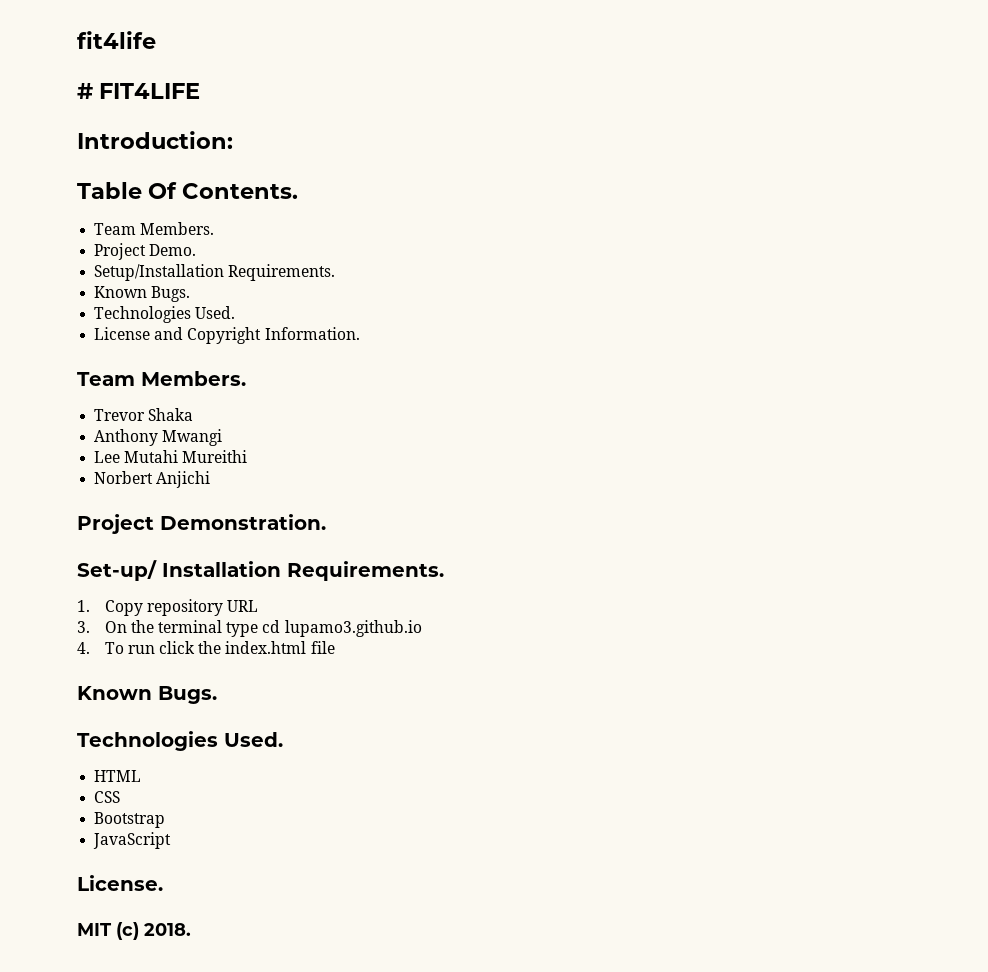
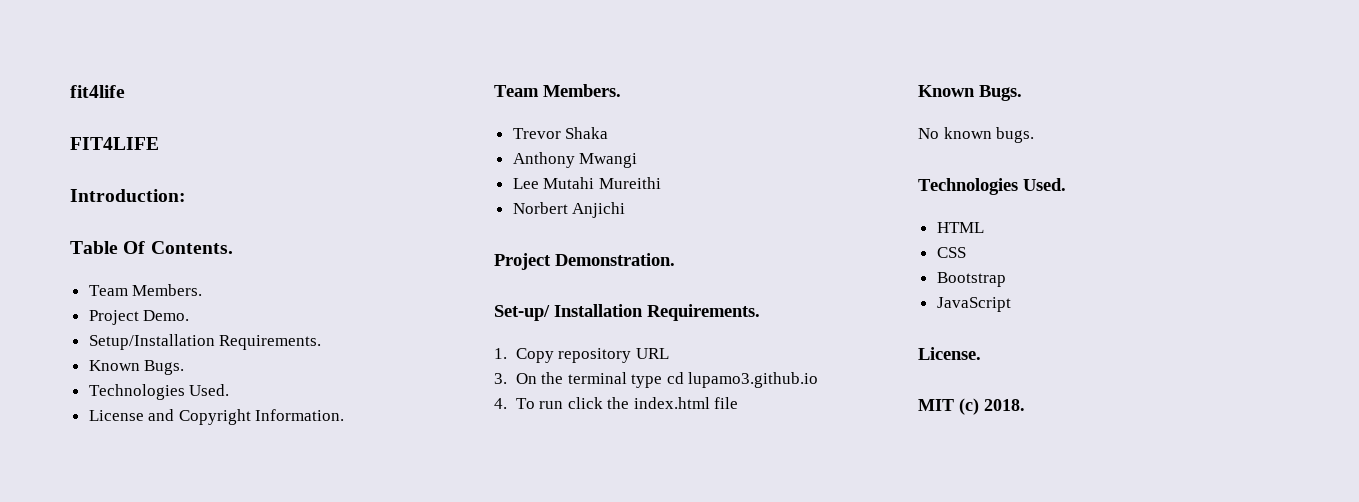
[77,83,93,99] # -> (125, 91) none
(217, 695) none -> [918,127,1035,143] // No known bugs.

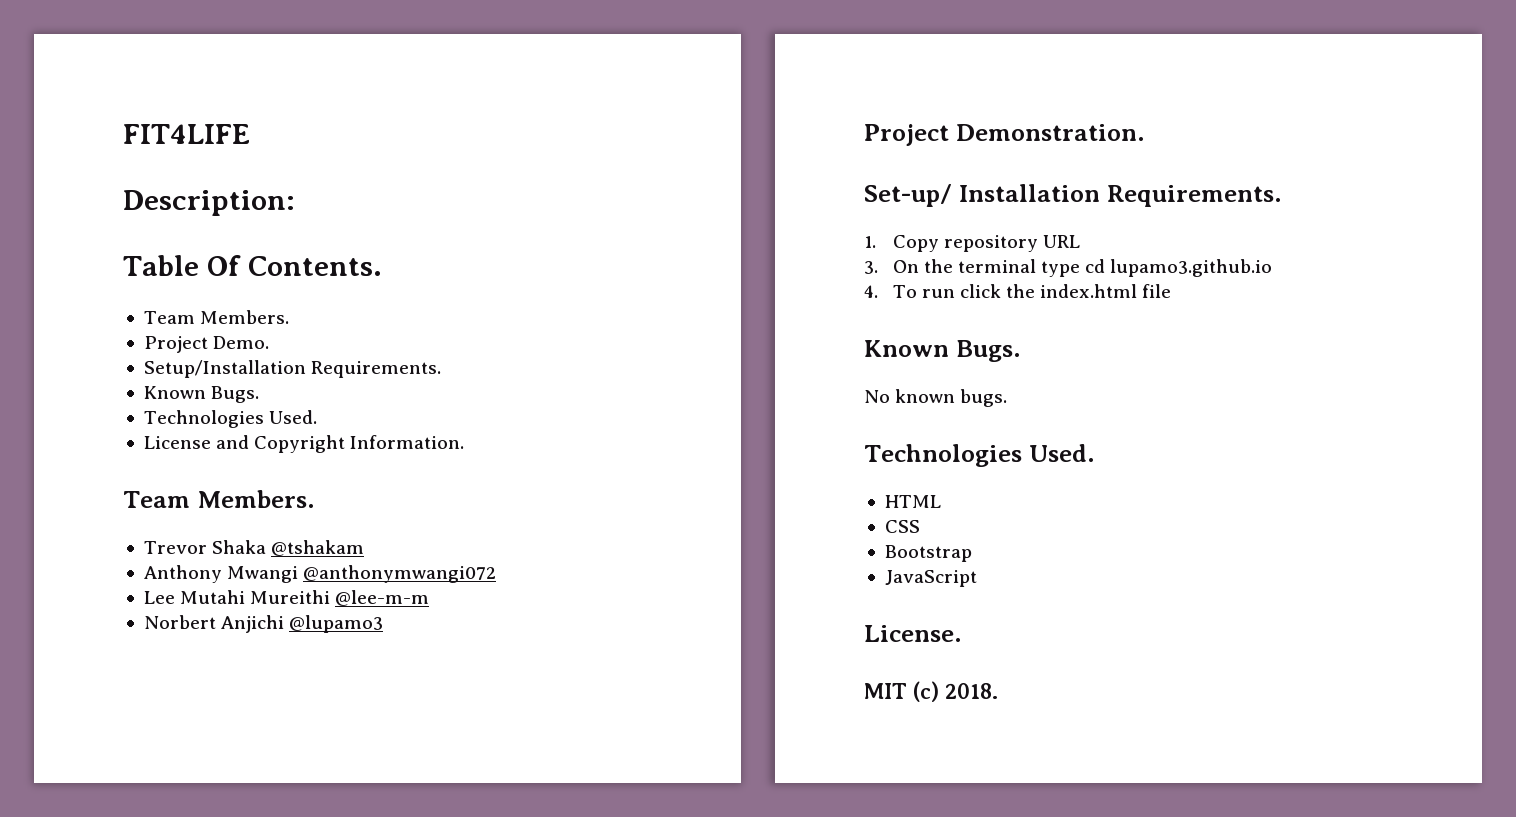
[70,85,125,98] fit4life // -> (123, 134) none
[70,189,186,202] Introduction: -> [123,190,295,216] Description:
(609, 133) none -> [271,540,365,556] @tshakam
(638, 160) none -> [303,565,497,583] @anthonymwangi072
(661, 183) none -> [335,590,430,606] @lee-m-m
(626, 210) none -> [289,615,384,633] @lupamo3

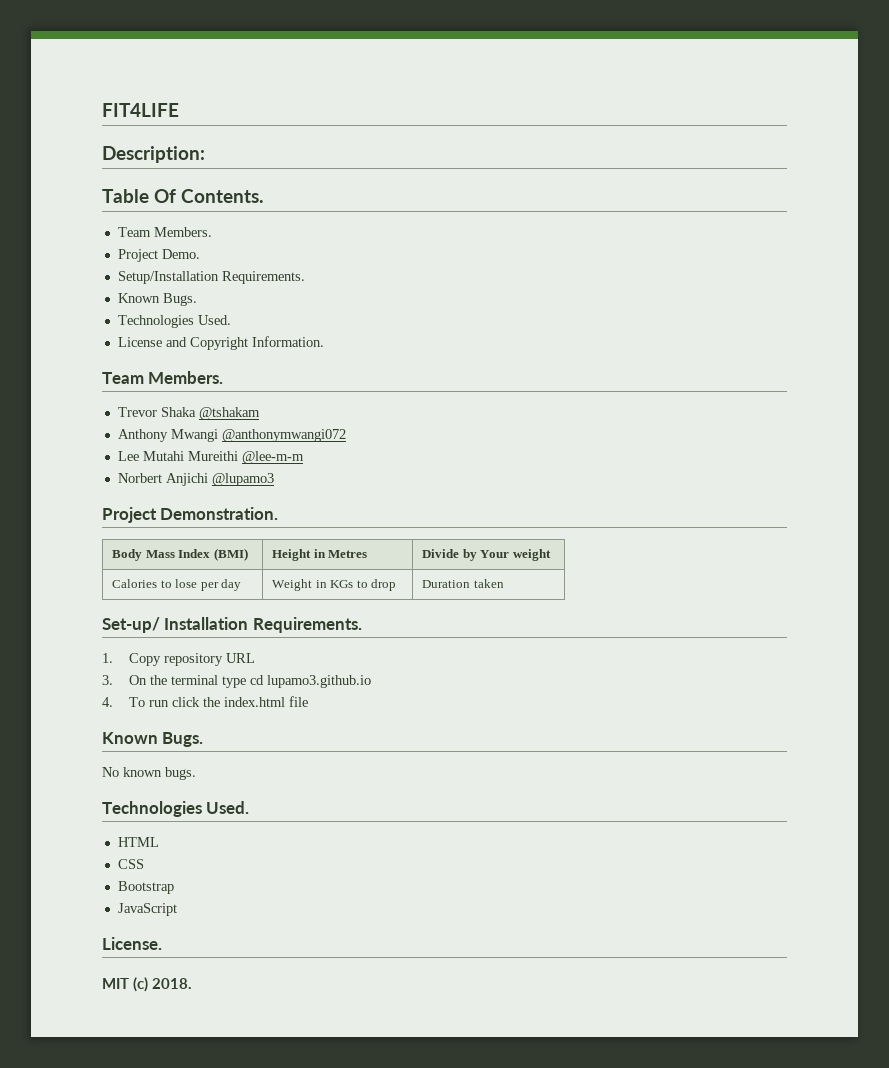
(1145, 132) none -> [112,548,248,561] [272,549,368,561] [422,549,551,561] [112,579,242,591] [272,579,397,591] [422,579,504,588] // Body Mass Index (BMI) | Height in Metres | Divide by Your weight // Calories to lose per day | Weight in KGs to drop | Duration taken

